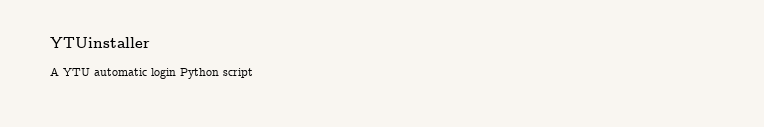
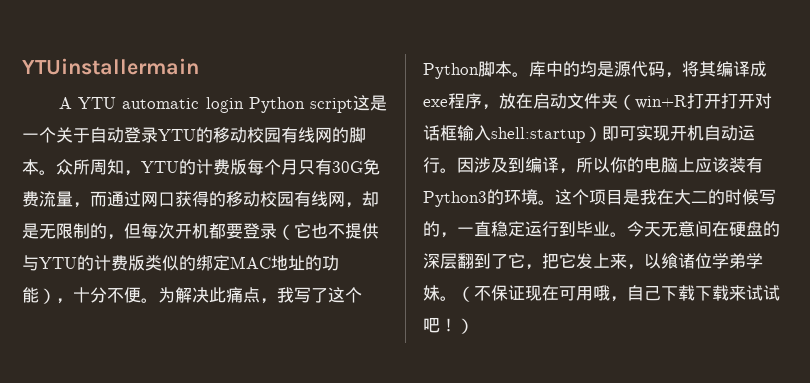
[50,37,150,48] YTUinstaller -> [22,58,199,75] YTUinstallermain
(253, 73) none -> [353,95,387,111] [22,127,366,143] [22,159,380,176] [22,191,379,208] [22,223,379,240] [22,255,339,271] [22,287,362,304] [423,61,767,79] [423,93,772,110] [423,125,755,143] [423,157,763,174] [423,189,776,207] [423,221,780,238] [423,252,763,270] [423,285,780,302] [423,317,474,334] 这是一个关于自动登录YTU的移动校园有线网的脚本。众所周知，YTU的计费版每个月只有30G免费流量，而通过网口获得的移动校园有线网，却是无限制的，但每次开机都要登录（它也不提供与YTU的计费版类似的绑定MAC地址的功能），十分不便。为解决此痛点，我写了这个Python脚本。库中的均是源代码，将其编译成exe程序，放在启动文件夹（win+R打开打开对话框输入shell:startup）即可实现开机自动运行。因涉及到编译，所以你的电脑上应该装有Python3的环境。这个项目是我在大二的时候写的，一直稳定运行到毕业。今天无意间在硬盘的深层翻到了它，把它发上来，以飨诸位学弟学妹。（不保证现在可用哦，自己下载下载来试试吧！）

